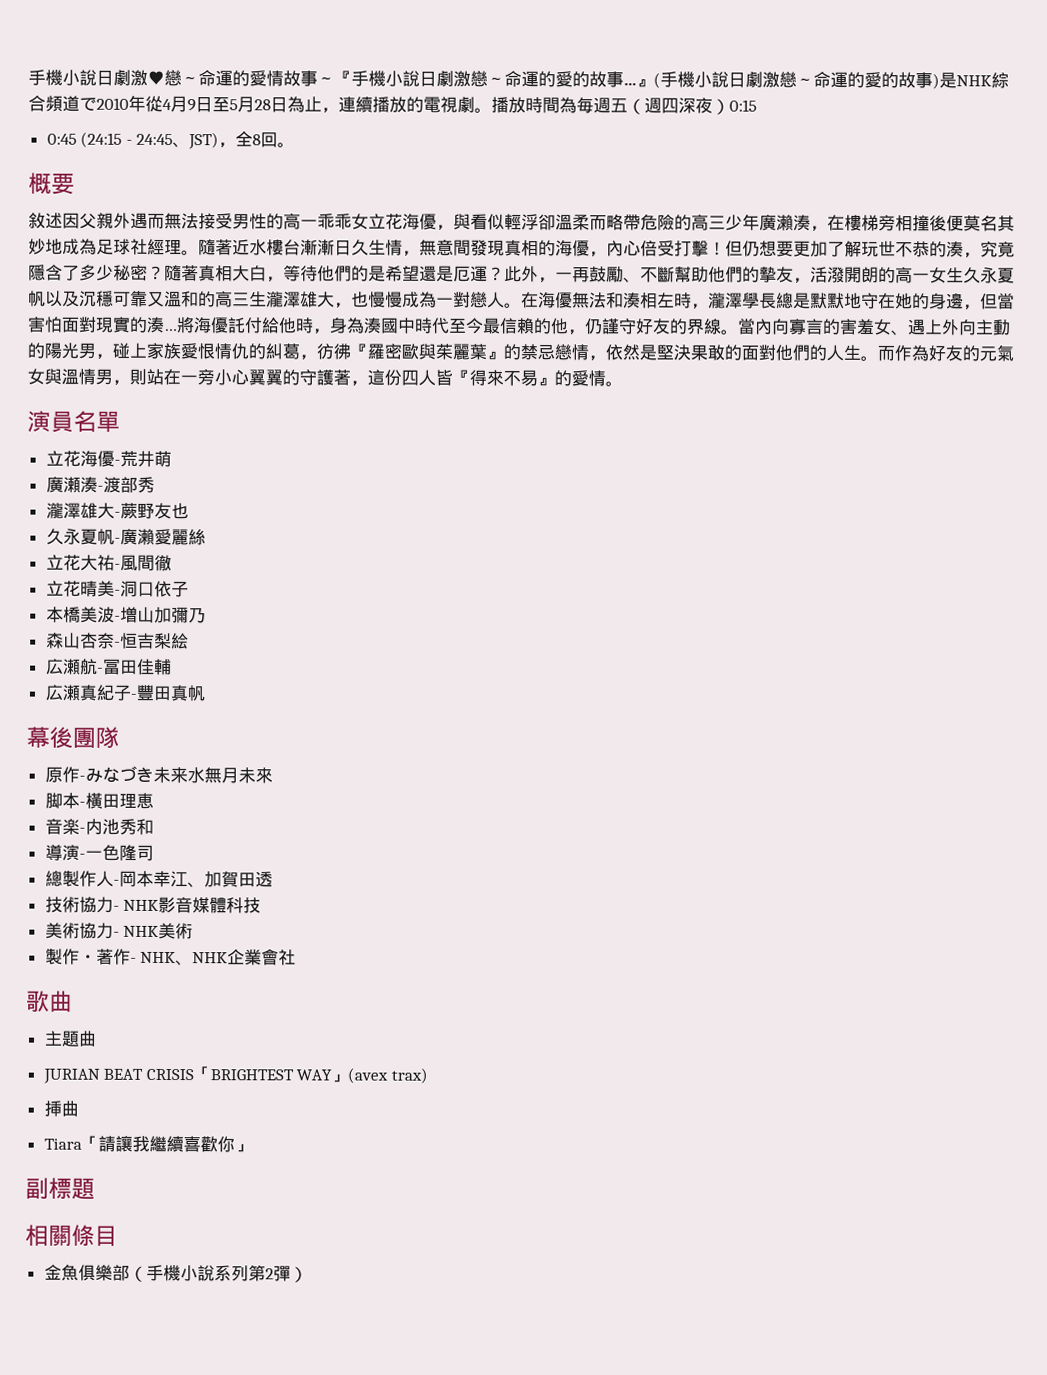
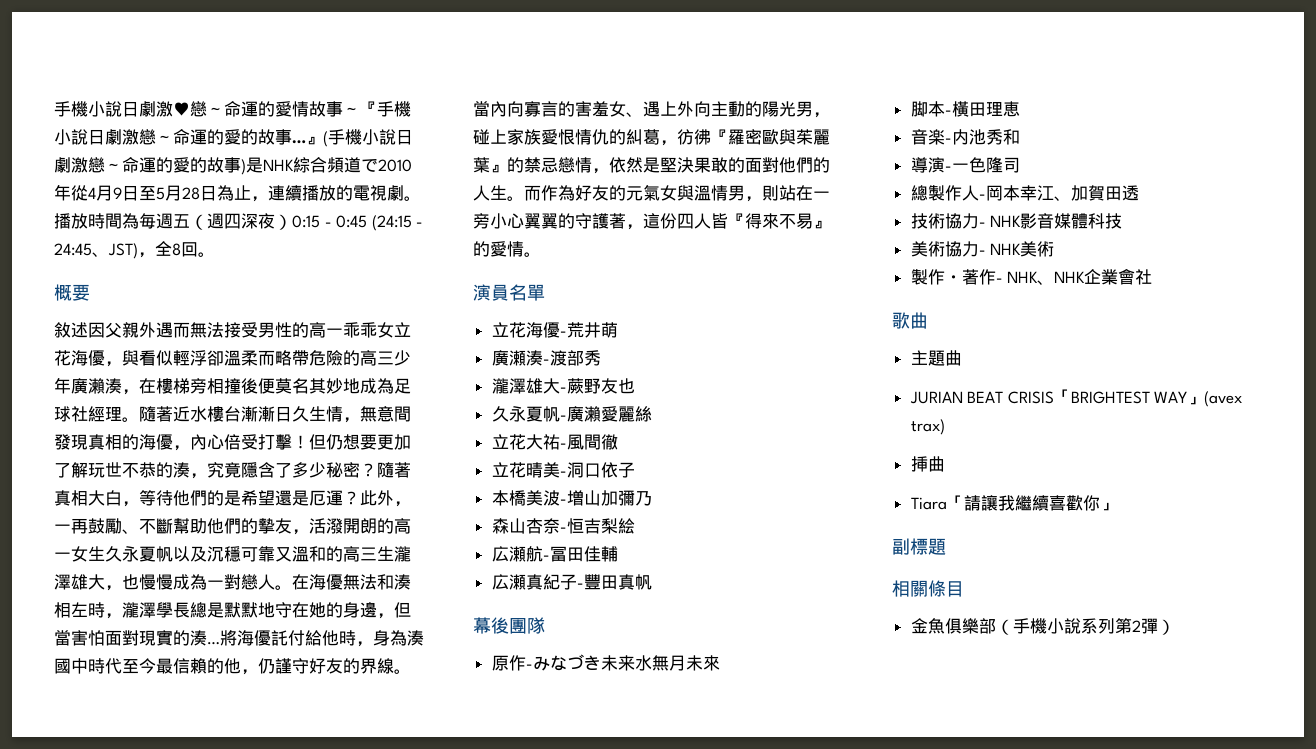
(757, 105) // -> [324,222,332,227] -

